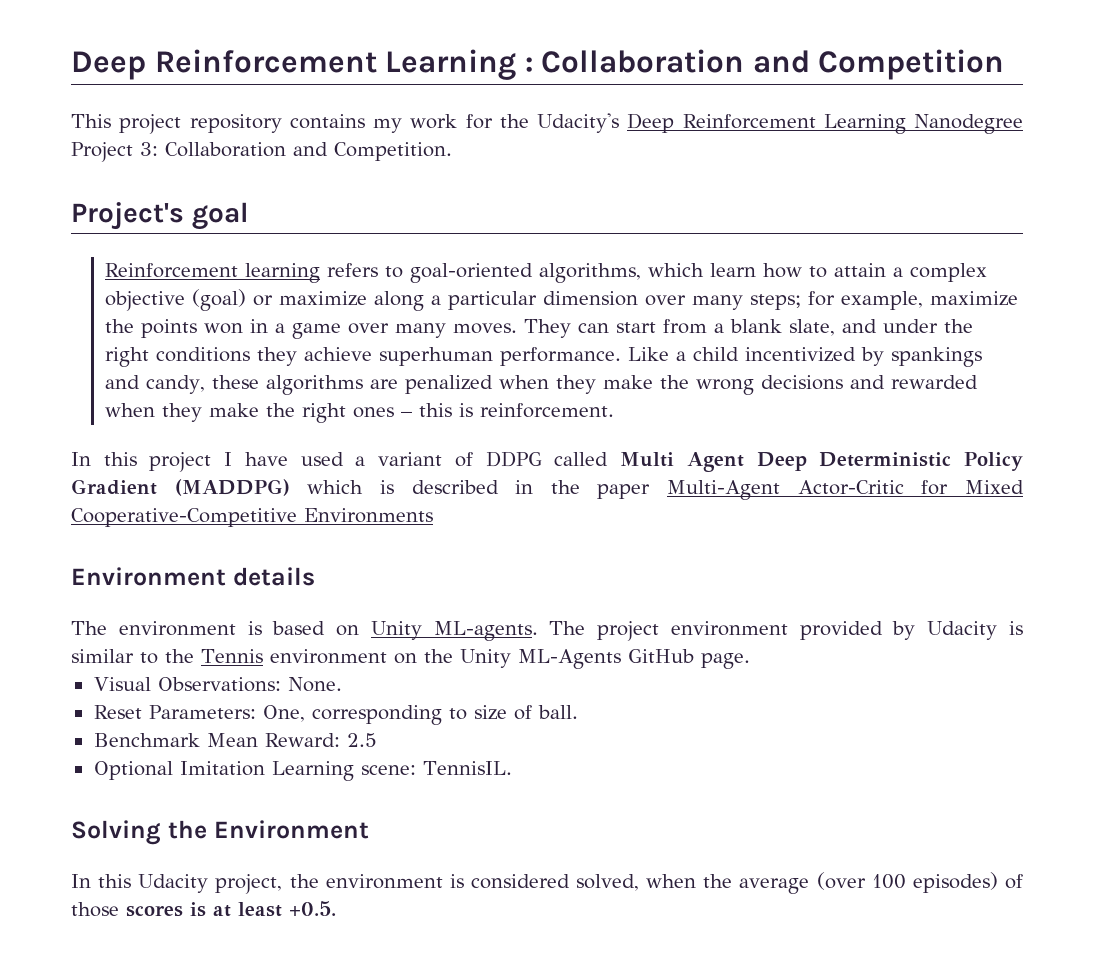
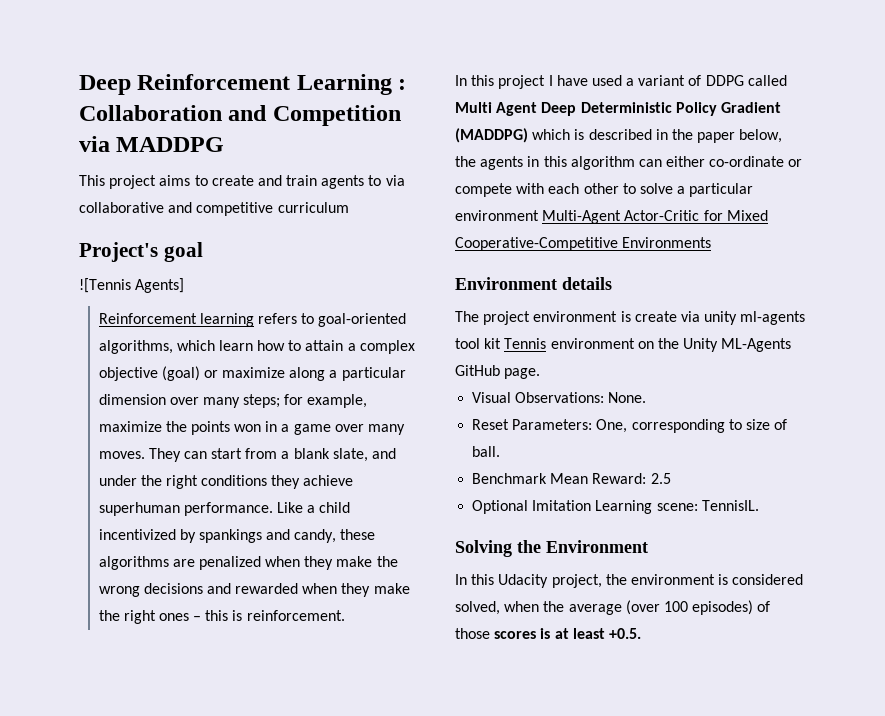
(1005, 64) none -> [79,136,225,152] via MADDPG
[189,113,1023,134] [71,142,452,162] repository contains my work for the Udacity's Deep Reinforcement Learning Nanodegree Project 3: Collaboration and Competition. -> [159,175,405,189] [79,202,349,216] aims to create and train agents to via collaborative and competitive curriculum
(249, 216) none -> [79,278,185,293] // ![Tennis Agents]
(651, 491) none -> [739,129,783,143] [455,156,803,170] [455,183,754,197] [455,210,539,221] below, the agents in this algorithm can either co-ordinate or compete with each other to solve a particular environment
[118,621,1023,641] [71,649,194,664] environment is based on Unity ML-agents. The project environment provided by Udacity is similar to the -> [483,311,806,325] [455,338,502,349] project environment is create via unity ml-agents tool kit

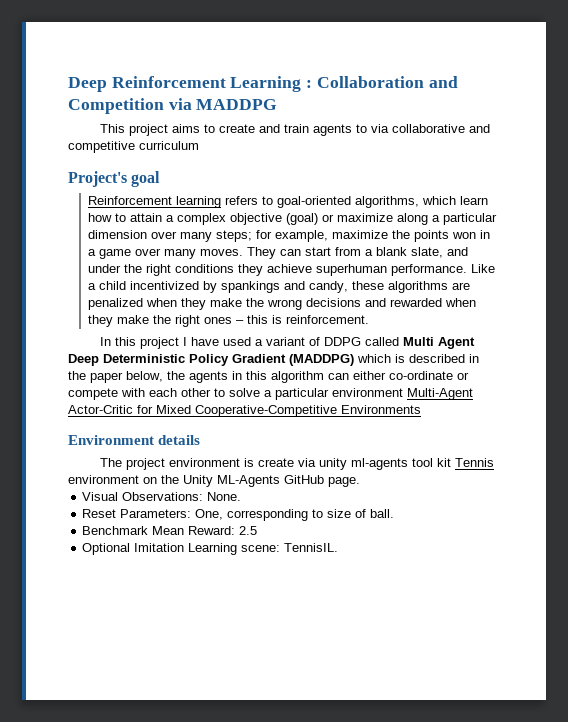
[79,278,185,293] // ![Tennis Agents] -> (161, 179) none
[455,540,648,557] [455,574,804,588] [455,600,771,615] [455,628,641,639] // Solving the Environment // In this Udacity project, the environment is considered solved, when the average (over 100 episodes) of those scores is at least +0.5. -> (339, 547) none

